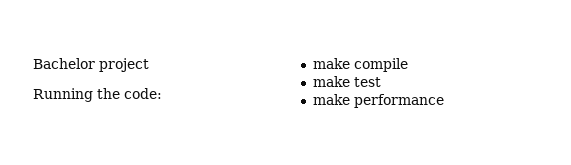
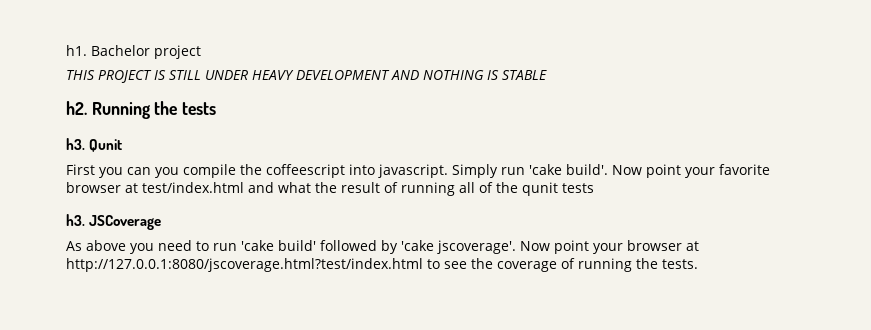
(33, 63) none -> [66,45,87,56] h1.
[33,88,162,102] [312,58,408,72] [312,76,381,87] [312,94,444,108] Running the code: // make compile // make test // make performance -> [66,70,547,83] [66,101,217,119] [66,138,123,152] [66,164,770,178] [66,182,594,196] [66,214,162,230] [66,240,699,254] [66,258,698,272] THIS PROJECT IS STILL UNDER HEAVY DEVELOPMENT AND NOTHING IS STABLE // h2. Running the tests // h3. Qunit // First you can you compile the coffeescript into javascript. Simply run 'cake build'. Now point your favorite browser at test/index.html and what the result of running all of the qunit tests // h3. JSCoverage // As above you need to run 'cake build' followed by 'cake jscoverage'. Now point your browser at http://127.0.0.1:8080/jscoverage.html?test/index.html to see the coverage of running the tests.

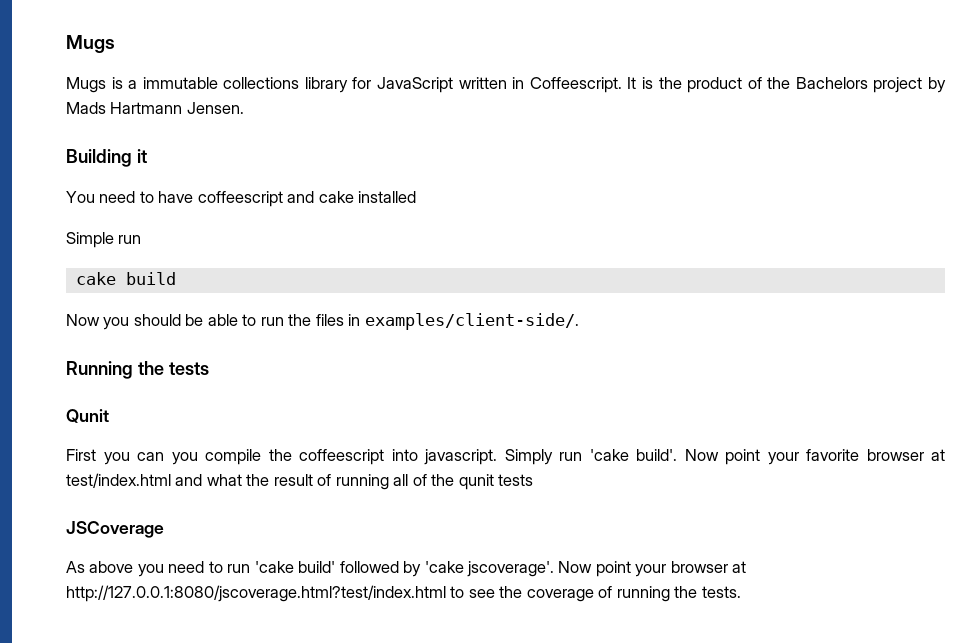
[66,45,201,59] [66,70,547,83] [66,101,87,115] h1. Bachelor project // THIS PROJECT IS STILL UNDER HEAVY DEVELOPMENT AND NOTHING IS STABLE // h2. -> [66,35,115,53] [66,77,946,93] [66,102,244,114] [66,149,147,167] [66,191,417,207] [66,232,142,248] [75,272,176,285] [66,313,579,330] Mugs // Mugs is a immutable collections library for JavaScript written in Coffeescript. It is the product of the Bachelors project by Mads Hartmann Jensen. // Building it // You need to have coffeescript and cake installed // Simple run // cake build // Now you should be able to run the files in examples/client-side/. //
[66,138,85,150] h3. -> (209, 368) none
[66,214,85,226] h3. -> (534, 480) none

